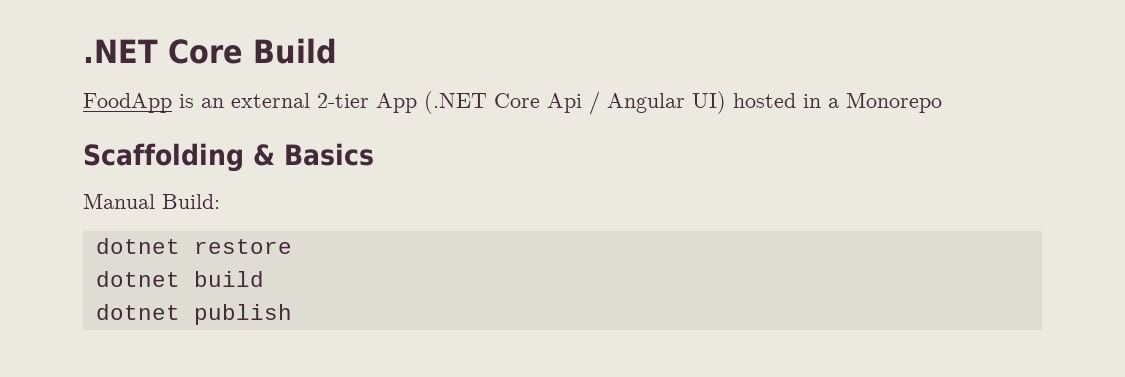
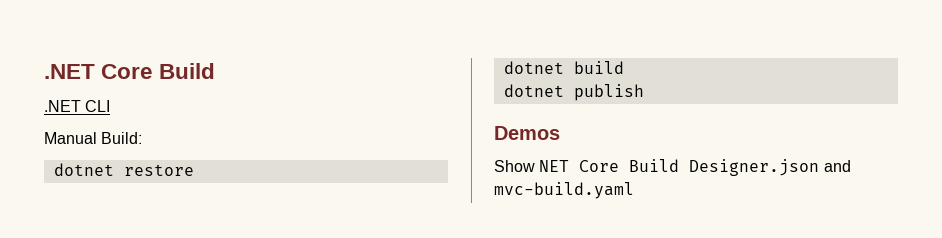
[83,91,942,115] [83,143,374,172] FoodApp is an external 2-tier App (.NET Core Api / Angular UI) hosted in a Monorepo // Scaffolding & Basics -> [44,100,111,112] .NET CLI
(292, 314) none -> [494,126,560,140] [494,159,851,176] [494,182,634,199] // Demos // Show NET Core Build Designer.json and mvc-build.yaml

